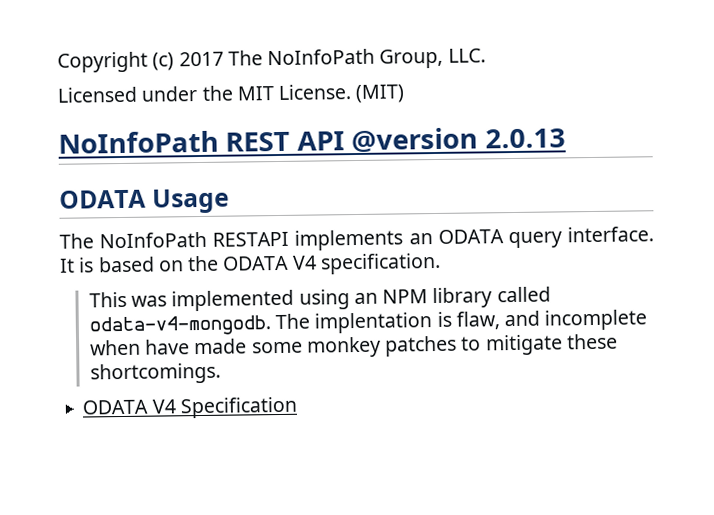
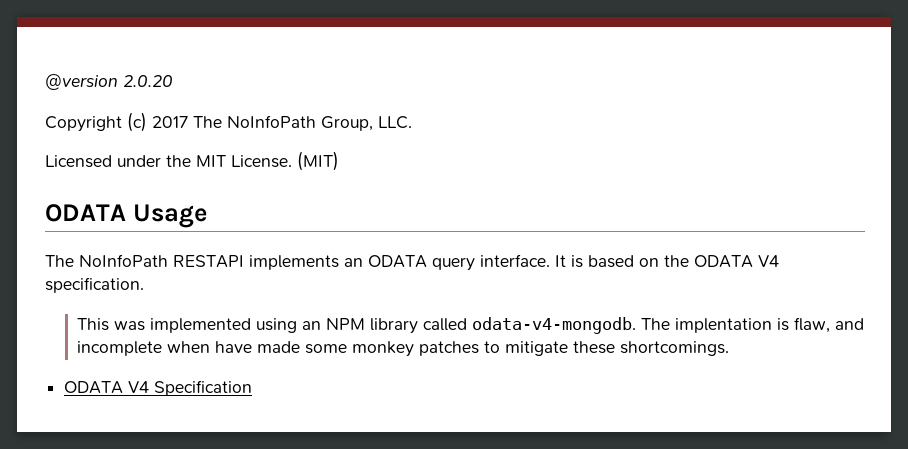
(57, 62) none -> [45,74,173,90] @version 2.0.20 //
[58,127,566,154] // NoInfoPath REST API @version 2.0.13 -> (339, 161) none

